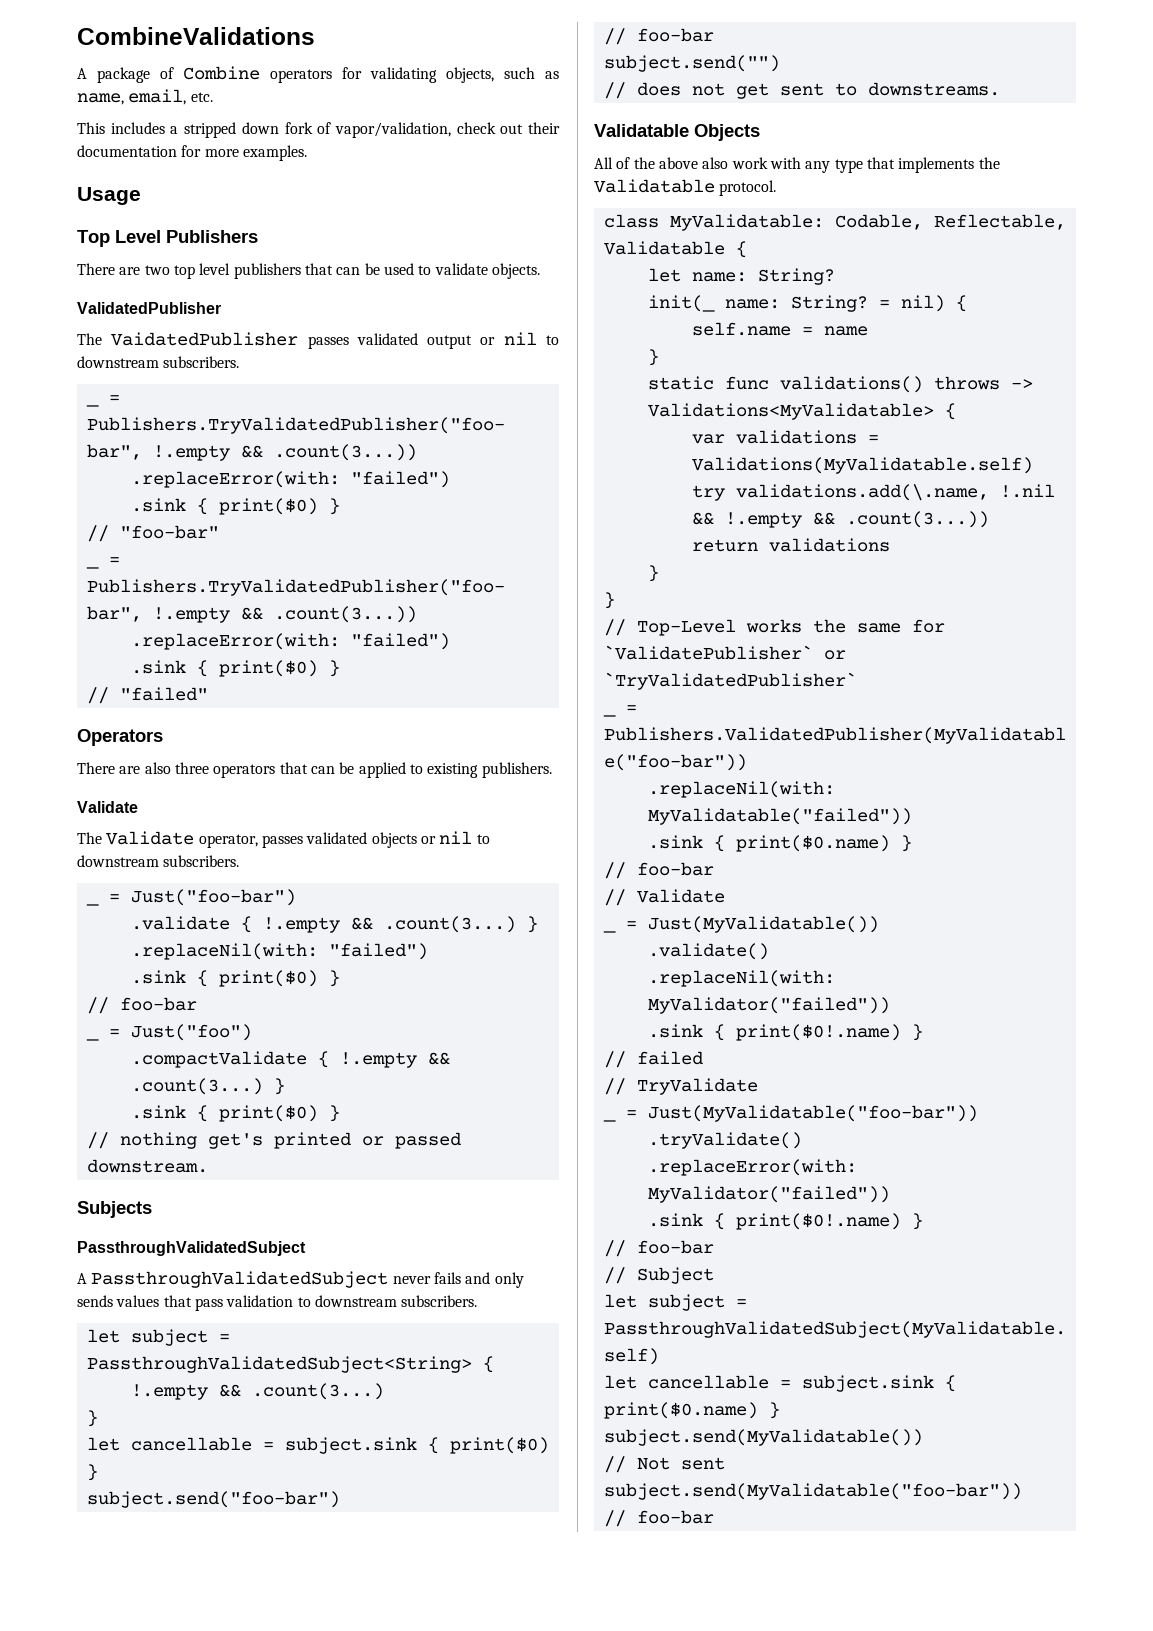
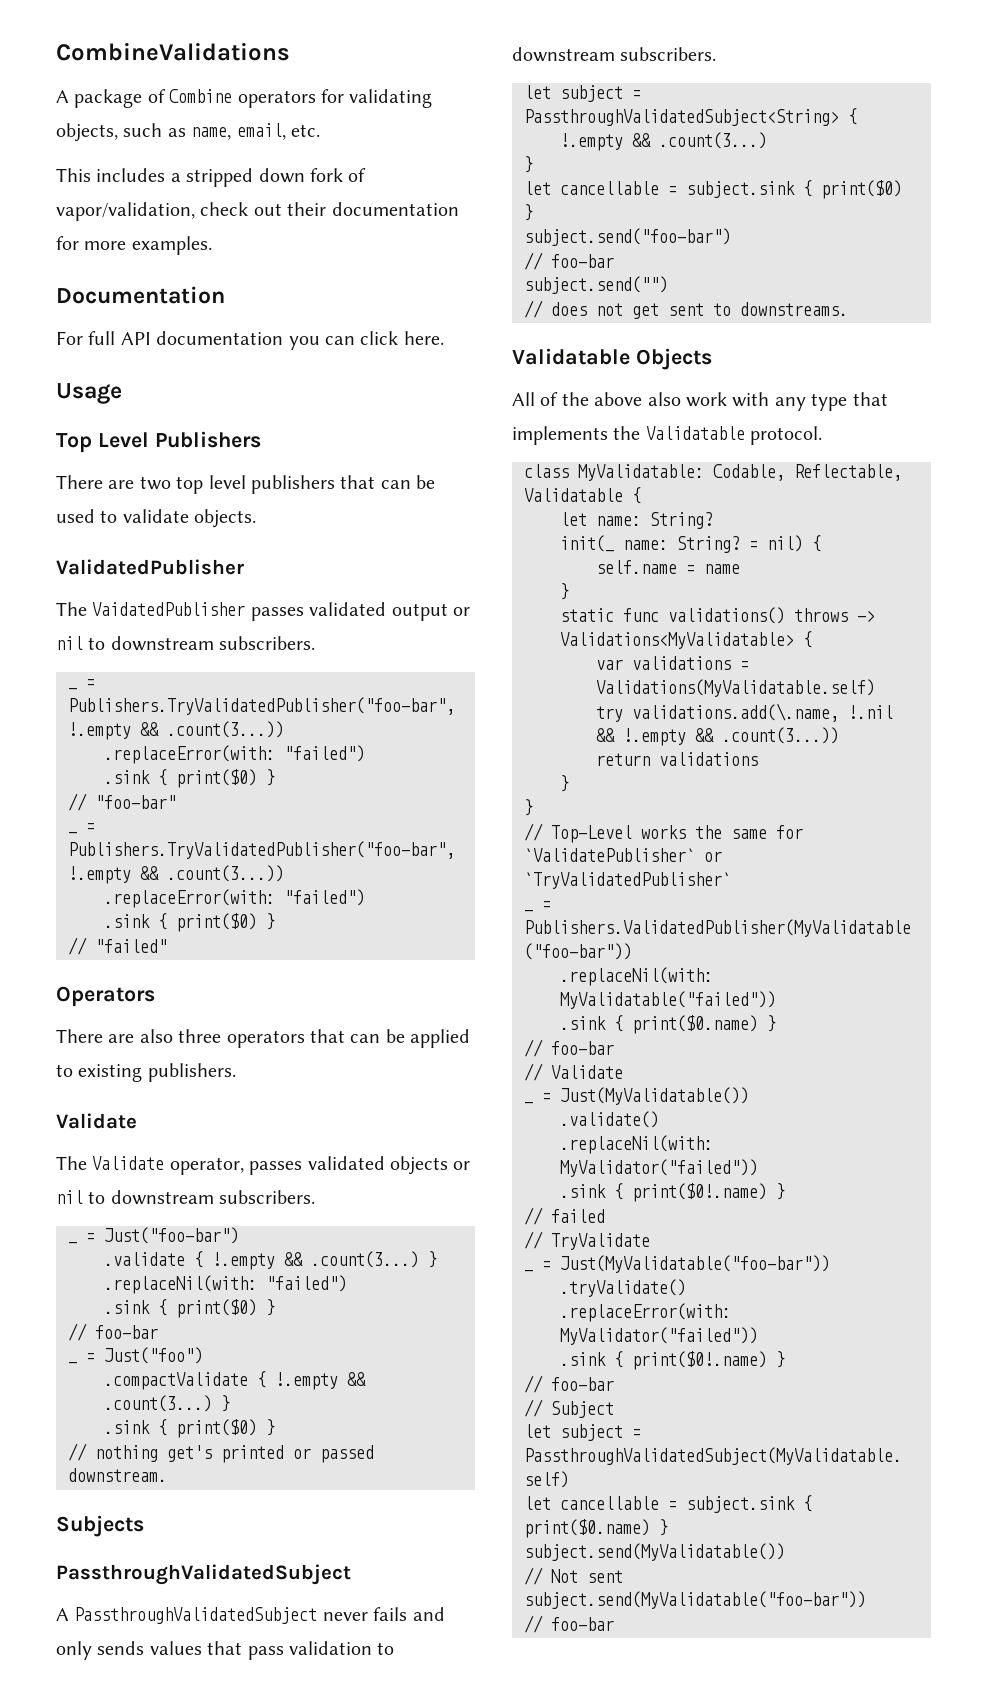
(307, 153) none -> [56,286,225,304] [56,331,444,350] // Documentation // For full API documentation you can click here.

